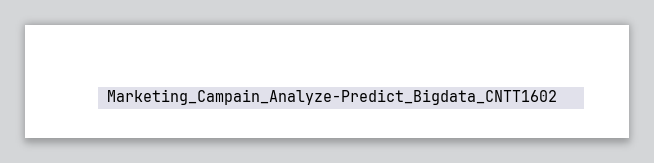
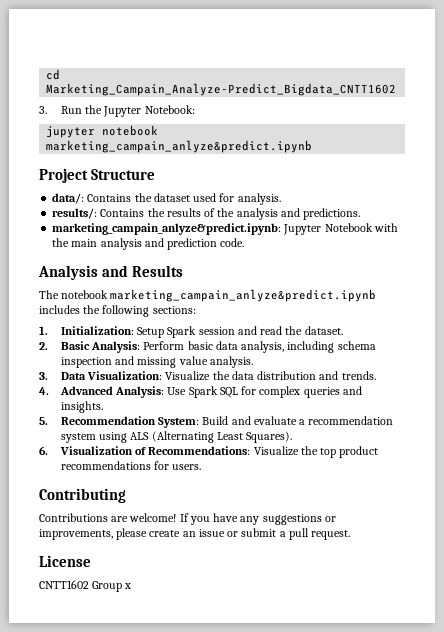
(106, 97) none -> [46,69,61,80] cd
(557, 97) none -> [39,105,195,117] [46,125,159,138] [46,140,313,153] [39,168,156,183] [52,193,281,205] [52,208,361,220] [52,223,398,235] [52,238,245,250] [38,265,184,280] [39,289,377,302] [39,305,196,317] [39,326,343,338] [39,341,376,353] [60,356,253,368] [39,371,376,381] [39,386,362,398] [60,401,103,413] [39,416,394,428] [60,431,293,443] [39,446,379,458] [60,461,202,470] [39,488,126,503] [39,513,336,525] [39,528,351,540] [39,555,91,567] [39,580,132,592] // 3. Run the Jupyter Notebook: // jupyter notebook marketing_campain_anlyze&predict.ipynb // Project Structure // data/: Contains the dataset used for analysis. // results/: Contains the results of the analysis and predictions. // marketing_campain_anlyze&predict.ipynb: Jupyter Notebook with the main analysis and prediction code. // Analysis and Results // The notebook marketing_campain_anlyze&predict.ipynb includes the following sections: // 1. Initialization: Setup Spark session and read the dataset. // 2. Basic Analysis: Perform basic data analysis, including schema inspection and missing value analysis. // 3. Data Visualization: Visualize the data distribution and trends. // 4. Advanced Analysis: Use Spark SQL for complex queries and insights. // 5. Recommendation System: Build and evaluate a recommendation system using ALS (Alternating Least Squares). // 6. Visualization of Recommendations: Visualize the top product recommendations for users. // Contributing // Contributions are welcome! If you have any suggestions or improvements, please create an issue or submit a pull request. // License // CNTT1602 Group x

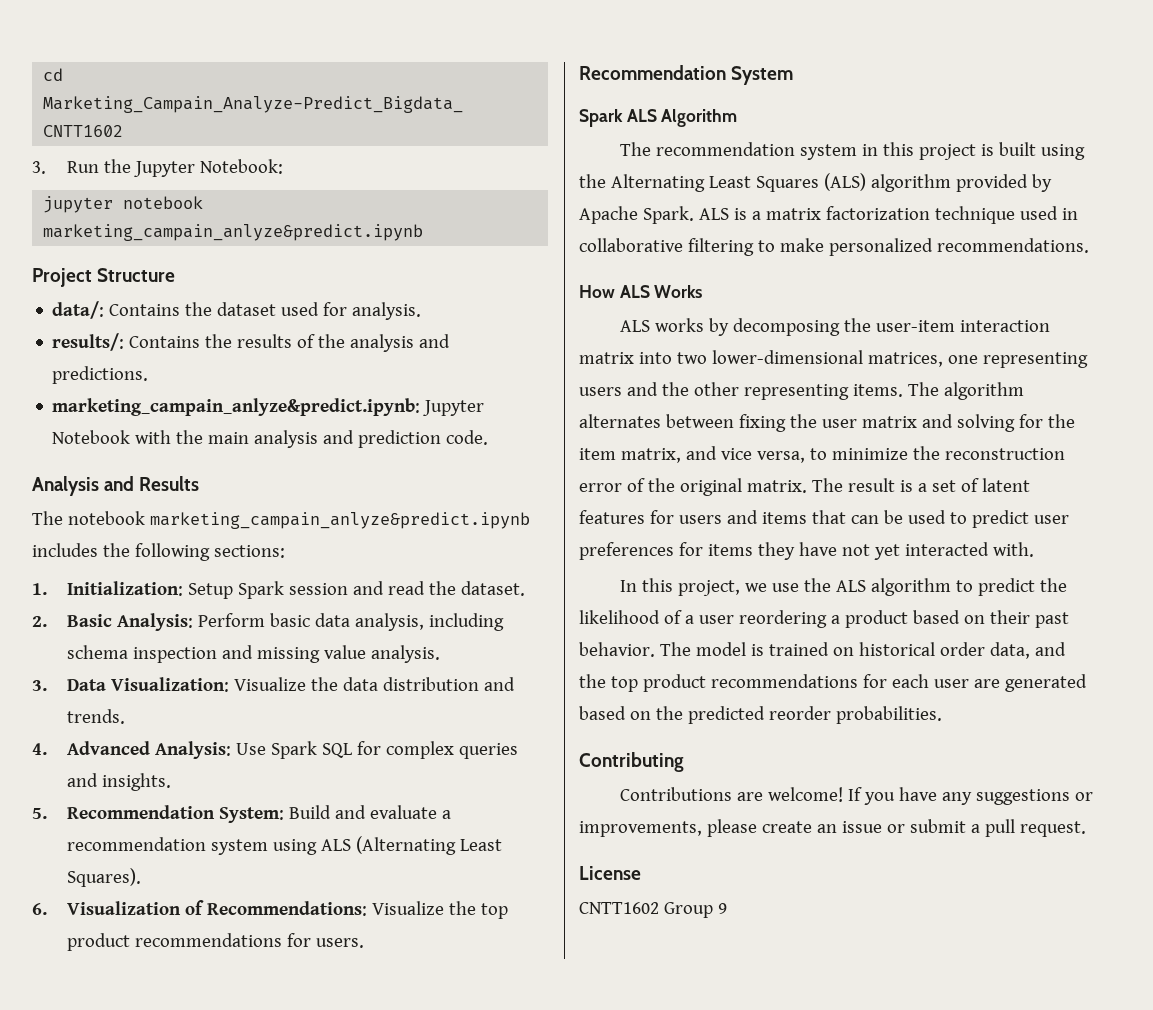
(202, 467) none -> [579,65,794,85] [579,109,738,127] [619,142,1085,160] [579,173,1052,192] [579,206,1078,224] [579,238,1089,256] [579,285,703,298] [619,318,1050,336] [579,350,1088,368] [579,382,1024,400] [579,414,1075,432] [579,446,1065,463] [579,478,1030,496] [579,510,1069,528] [579,542,1034,560] [619,578,1067,596] [579,610,1069,628] [579,642,1066,659] [579,674,1087,692] [579,706,942,724] // Recommendation System // Spark ALS Algorithm // The recommendation system in this project is built using the Alternating Least Squares (ALS) algorithm provided by Apache Spark. ALS is a matrix factorization technique used in collaborative filtering to make personalized recommendations. // How ALS Works // ALS works by decomposing the user-item interaction matrix into two lower-dimensional matrices, one representing users and the other representing items. The algorithm alternates between fixing the user matrix and solving for the item matrix, and vice versa, to minimize the reconstruction error of the original matrix. The result is a set of latent features for users and items that can be used to predict user preferences for items they have not yet interacted with. // In this project, we use the ALS algorithm to predict the likelihood of a user reordering a product based on their past behavior. The model is trained on historical order data, and the top product recommendations for each user are generated based on the predicted reorder probabilities.
[124,583,132,589] x -> [717,903,727,914] 9

